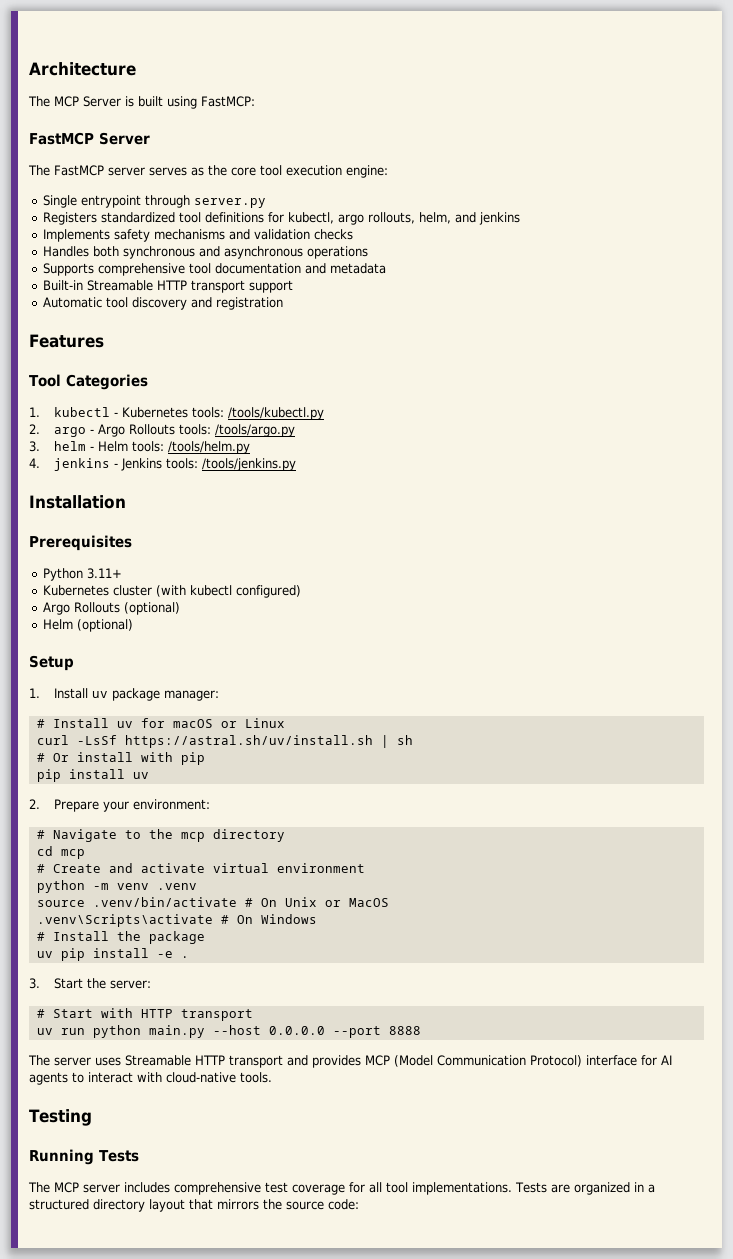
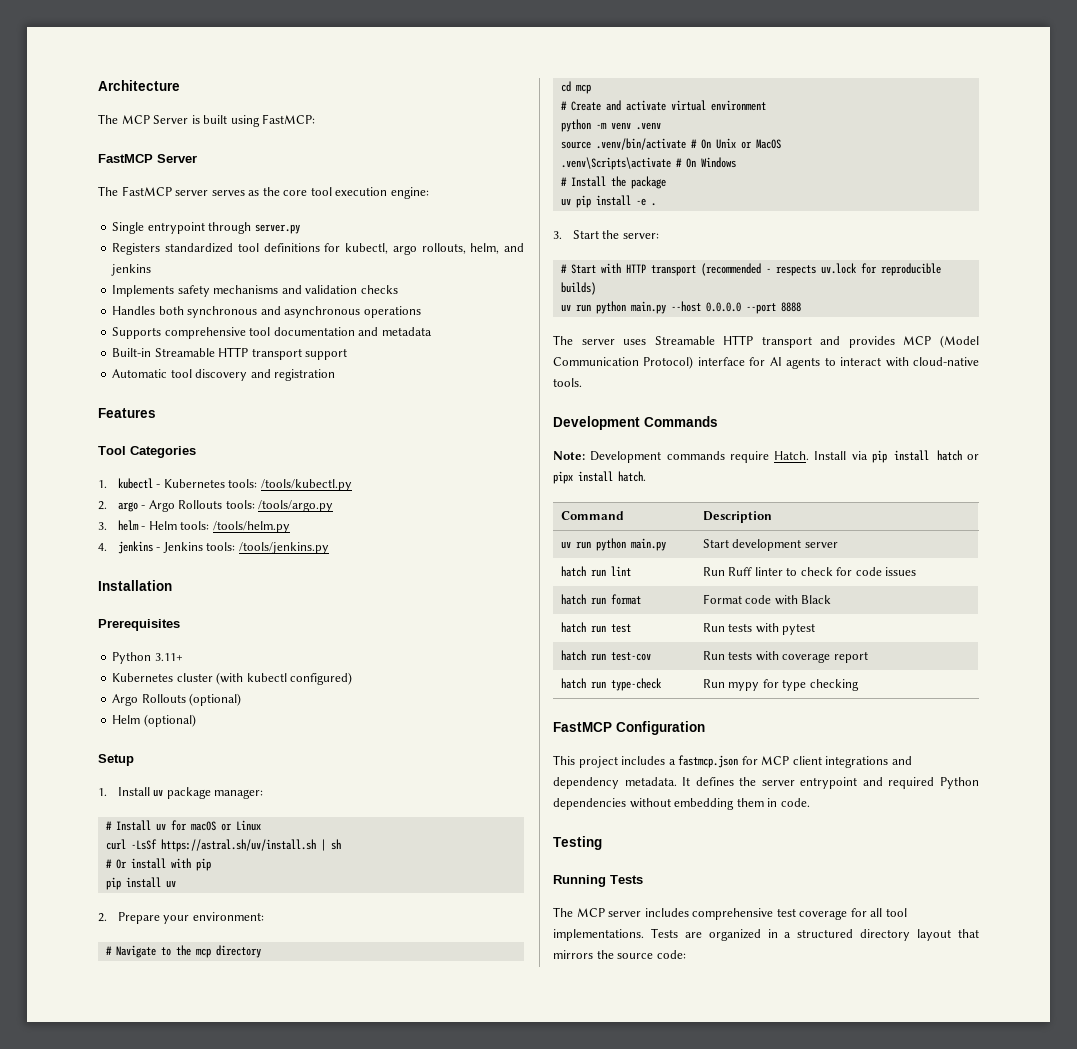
(253, 1015) none -> [700,263,941,276] [560,282,596,295] (recommended - respects uv.lock for reproducible builds)
(272, 1077) none -> [553,416,718,430] [553,450,979,463] [553,471,646,484] [560,511,624,520] [702,511,772,523] [560,538,666,551] [702,539,838,551] [560,566,631,577] [702,567,917,576] [560,594,641,605] [702,594,832,605] [560,622,631,633] [702,623,816,635] [560,650,651,661] [702,651,868,663] [560,678,662,691] [702,679,859,691] [553,721,705,735] [553,755,912,768] [553,777,979,789] [553,798,810,810] // Development Commands // Note: Development commands require Hatch. Install via pip install hatch or pipx install hatch. // Command | Description // uv run python main.py | Start development server // hatch run lint | Run Ruff linter to check for code issues // hatch run format | Format code with Black // hatch run test | Run tests with pytest // hatch run test-cov | Run tests with coverage report // hatch run type-check | Run mypy for type checking // FastMCP Configuration // This project includes a fastmcp.json for MCP client integrations and dependency metadata. It defines the server entrypoint and required Python dependencies without embedding them in code.

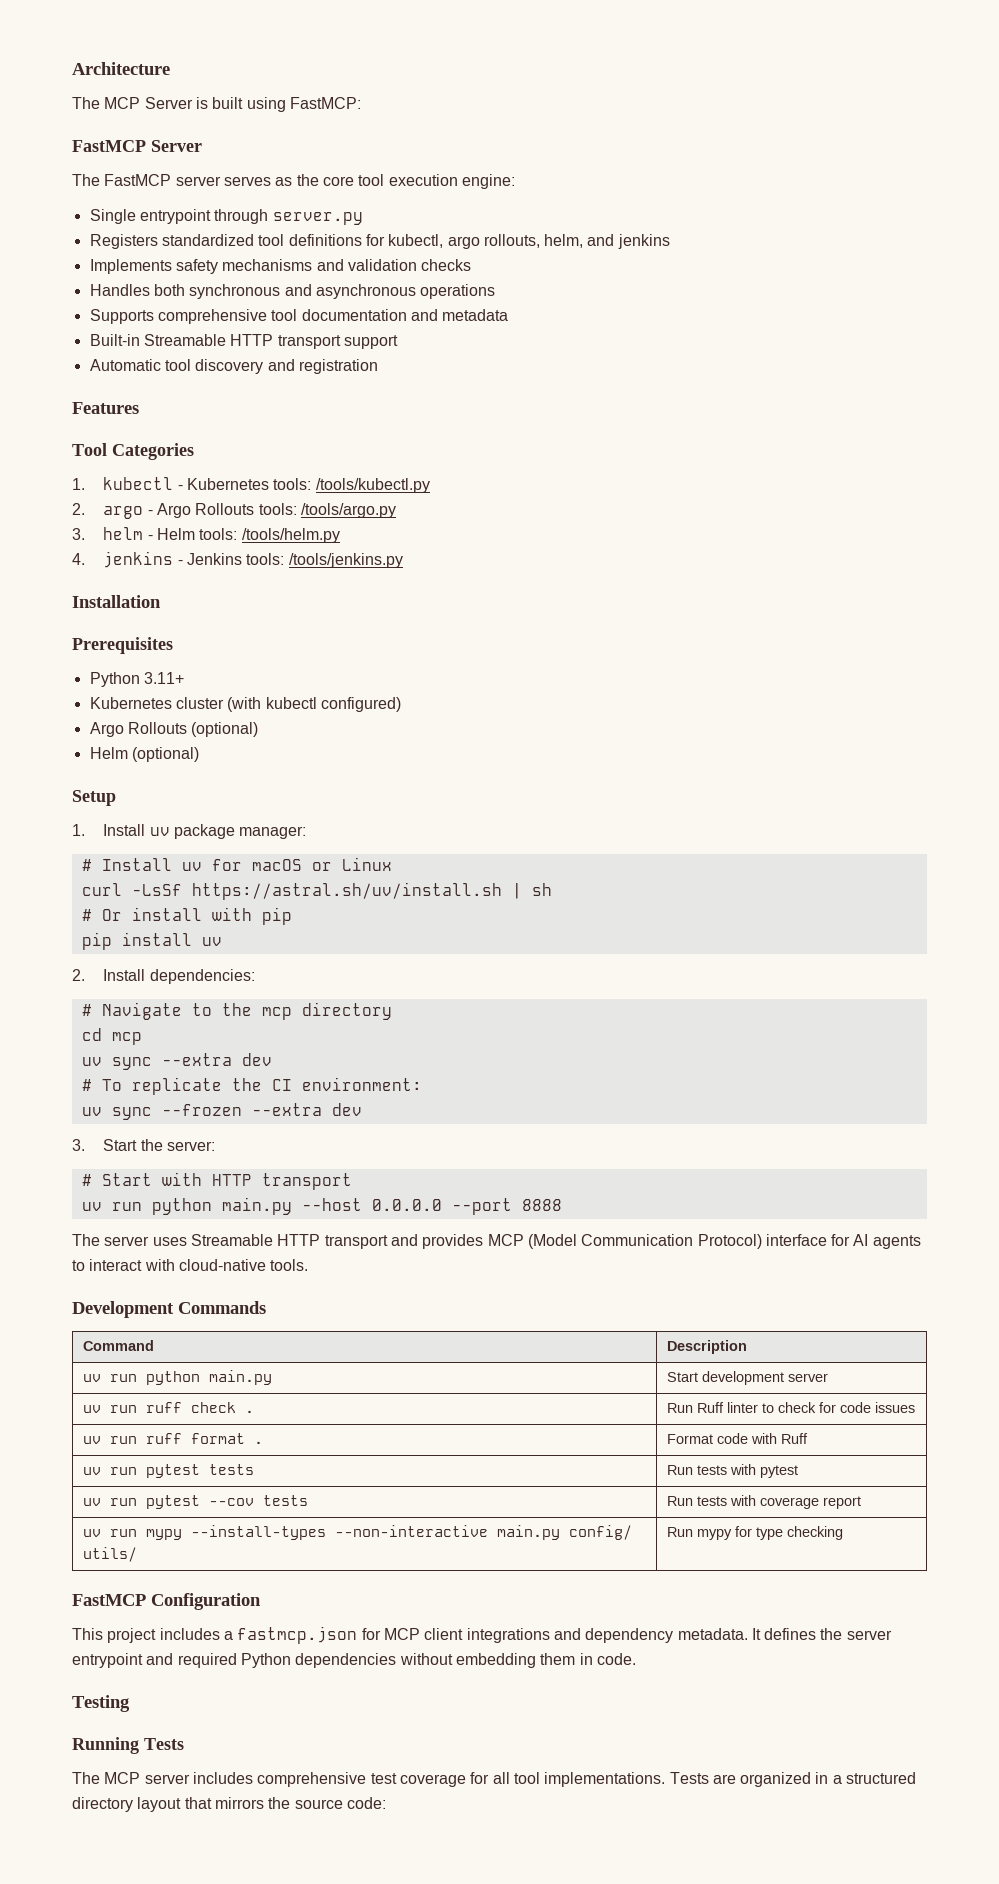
[117,912,264,924] Prepare your environment: -> [103,969,255,984] Install dependencies:
[560,100,766,111] [560,119,661,132] [560,138,781,150] [560,157,736,170] [560,176,666,189] [560,195,656,208] # Create and activate virtual environment // python -m venv .venv // source .venv/bin/activate # On Unix or MacOS // .venv\Scripts\activate # On Windows // # Install the package // uv pip install -e . -> [81,1053,272,1070] [81,1077,422,1095] [81,1103,362,1120] uv sync --extra dev // # To replicate the CI environment: // uv sync --frozen --extra dev
[700,263,941,276] [560,282,596,295] (recommended - respects uv.lock for reproducible builds) -> (352, 1181) none
[553,450,979,463] [553,471,646,484] // Note: Development commands require Hatch. Install via pip install hatch or pipx install hatch. -> (266, 1307) none
[560,566,631,577] hatch run lint -> [82,1402,254,1413] uv run ruff check .
[560,594,606,605] hatch run -> [82,1433,182,1444] uv run ruff
(641, 599) none -> [253,1441,263,1444] .
[801,595,832,604] [560,622,631,633] Black // hatch run test -> [780,1433,808,1444] [82,1464,254,1478] Ruff // uv run pytest tests
[560,650,651,661] hatch run test-cov -> [82,1495,308,1509] uv run pytest --cov tests
[560,678,662,691] hatch run type-check -> [82,1525,632,1540] [82,1547,137,1562] uv run mypy --install-types --non-interactive main.py config/ utils/

